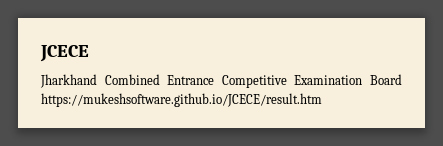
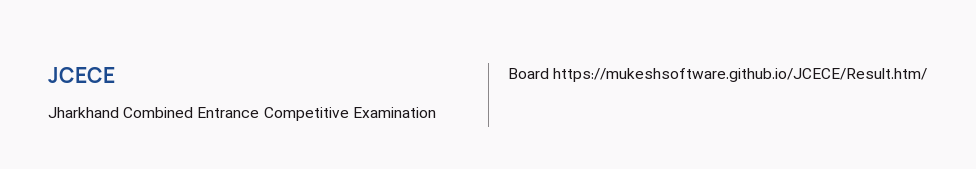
[41,93,322,107] https://mukeshsoftware.github.io/JCECE/result.htm -> [553,68,928,82] https://mukeshsoftware.github.io/JCECE/Result.htm/

